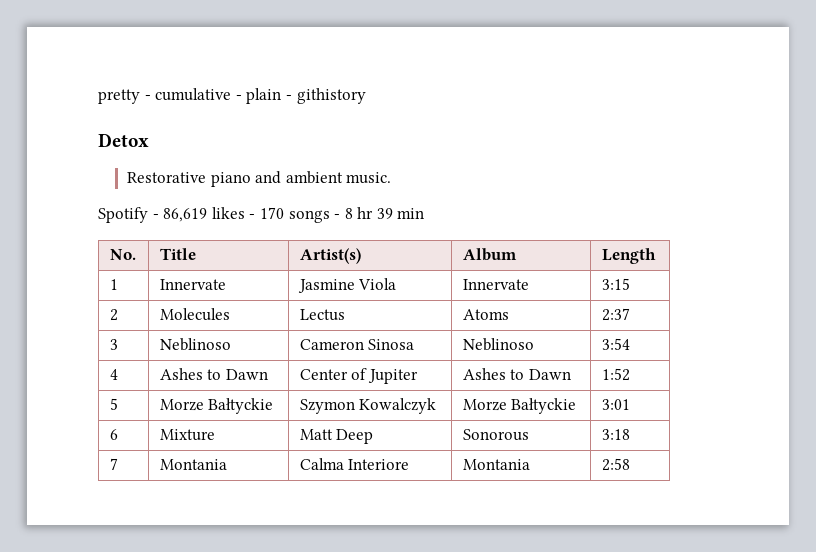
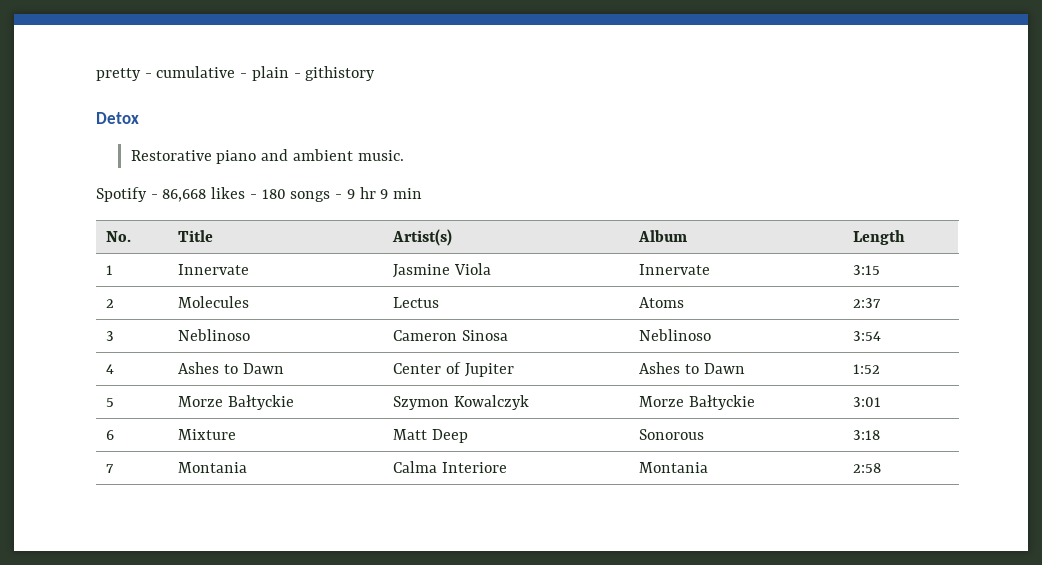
[163,208,208,222] 86,619 -> [162,189,207,202] 86,668
[259,207,284,219] 170 -> [261,189,286,199] 180
[344,207,393,219] 8 hr 39 -> [346,187,389,199] 9 hr 9

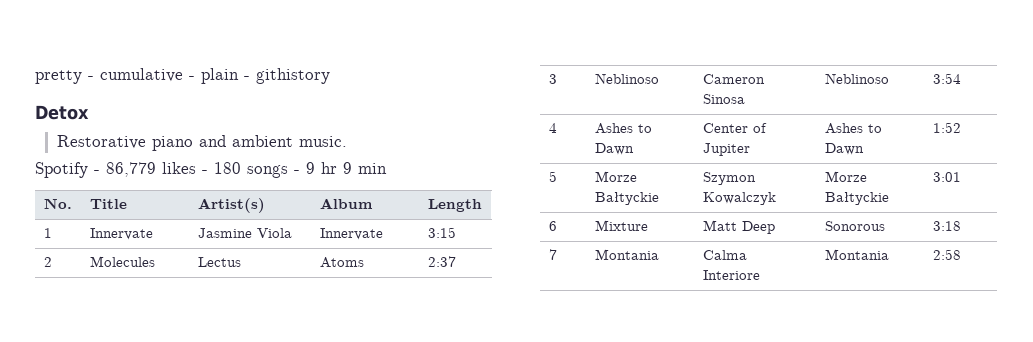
[162,189,207,202] 86,668 -> [106,162,156,177] 86,779

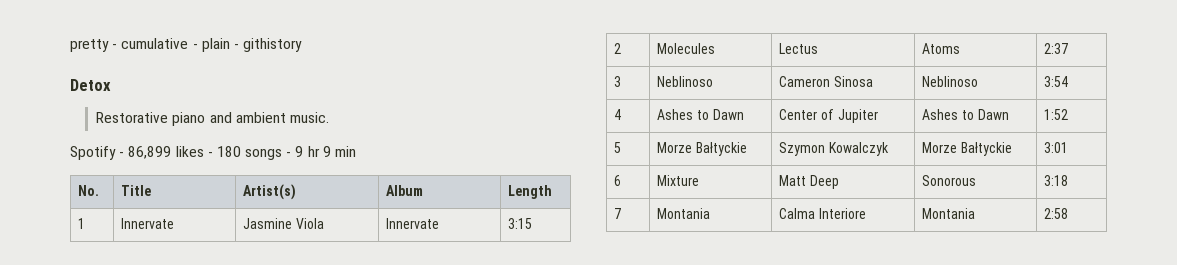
[106,162,156,177] 86,779 -> [128,146,172,159] 86,899

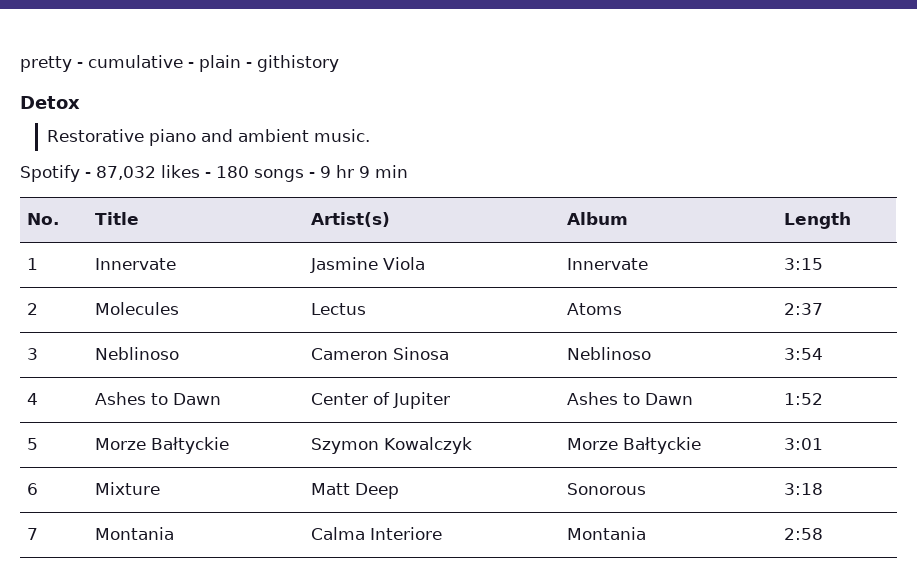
[128,146,172,159] 86,899 -> [96,166,156,180] 87,032

